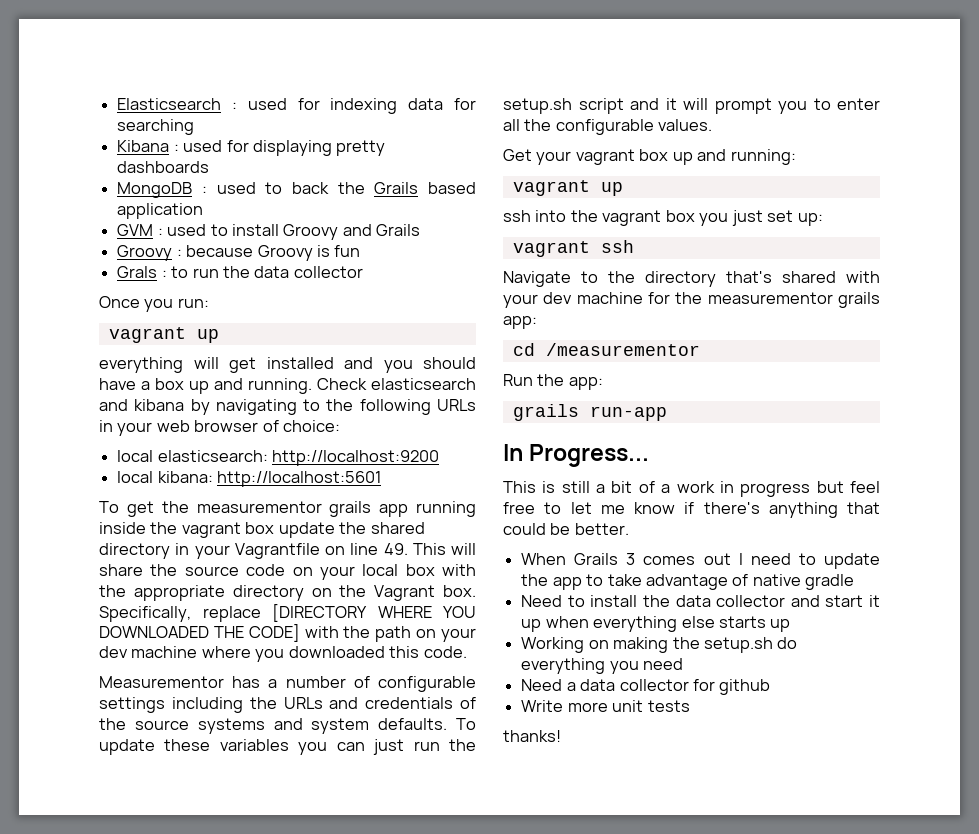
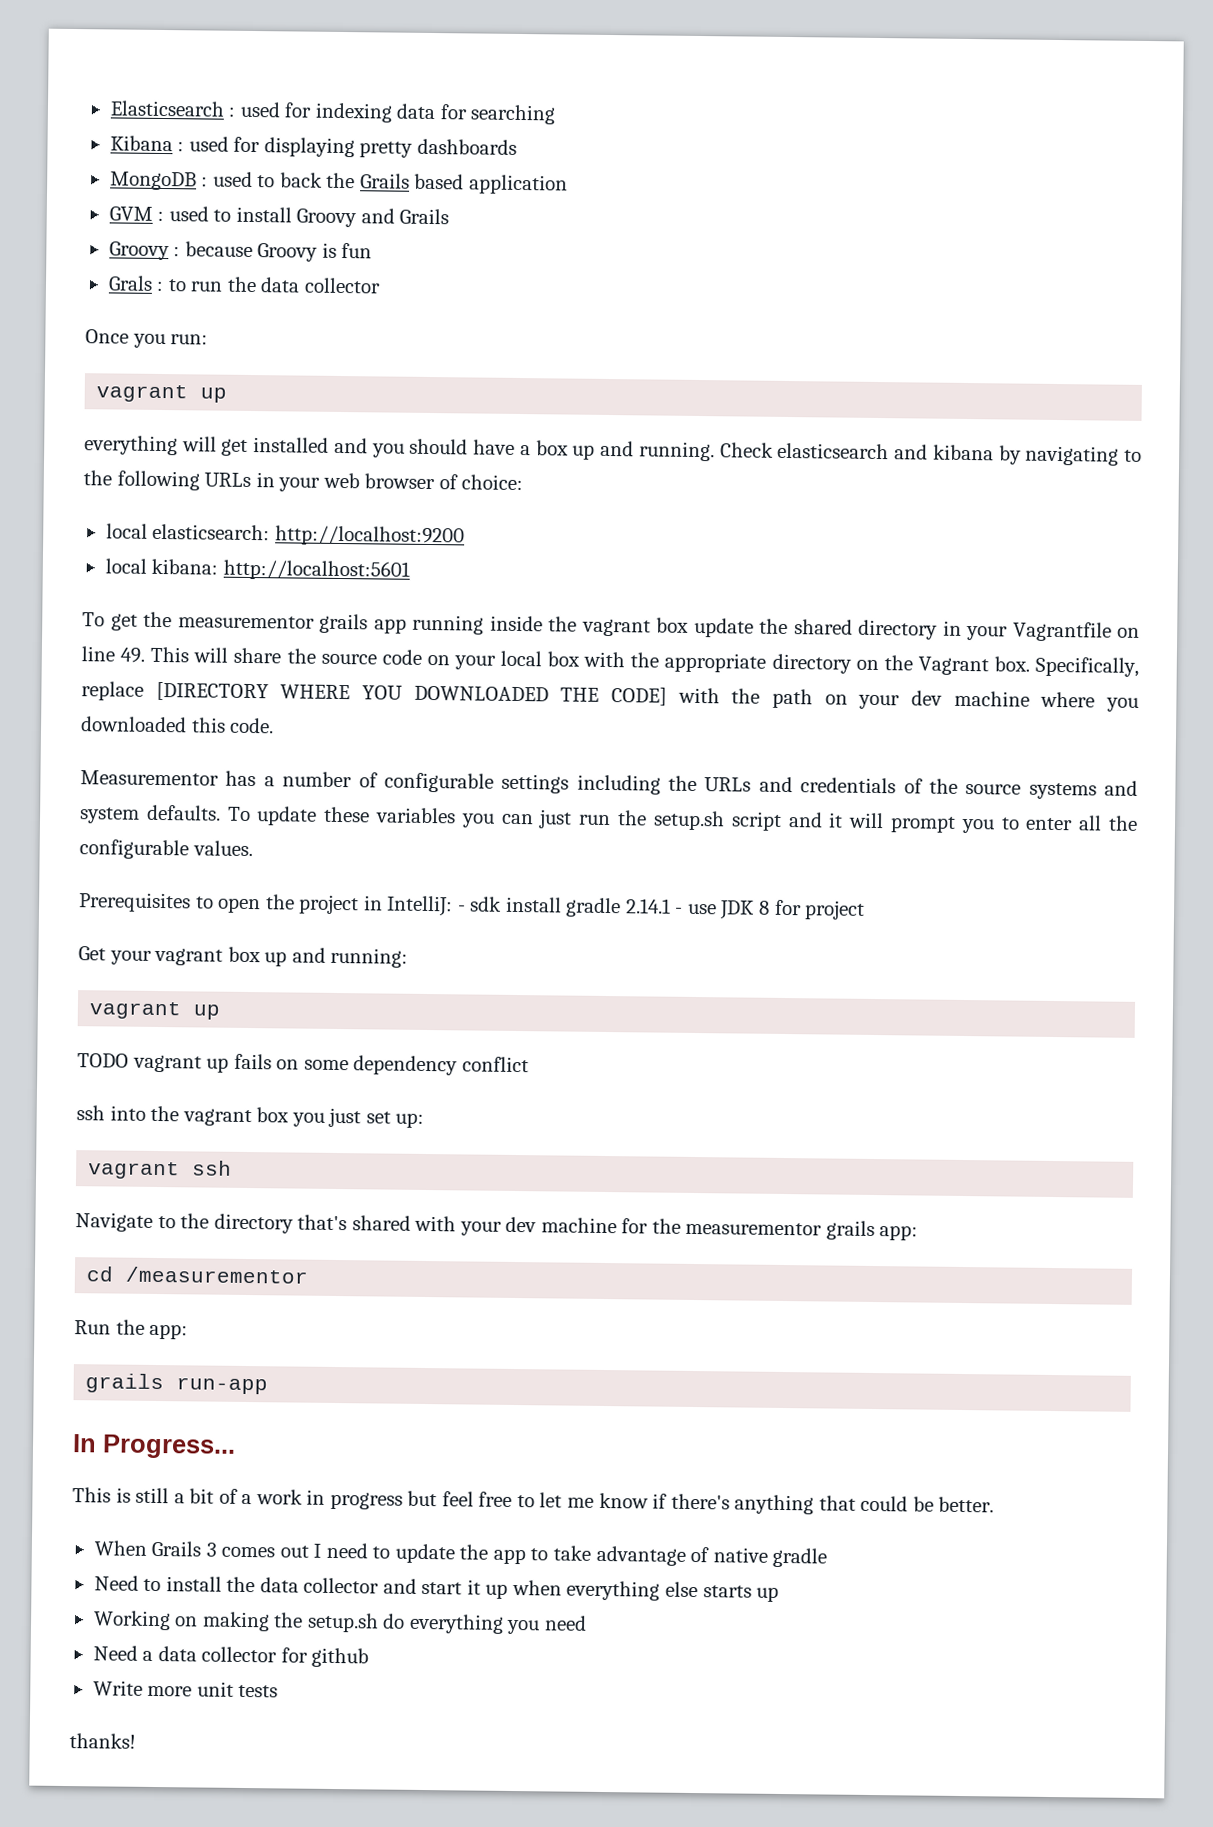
(713, 125) none -> [78,892,866,920] // Prerequisites to open the project in IntelliJ: - sdk install gradle 2.14.1 - use JDK 8 for project
(623, 189) none -> [77,1053,529,1076] // TODO vagrant up fails on some dependency conflict

